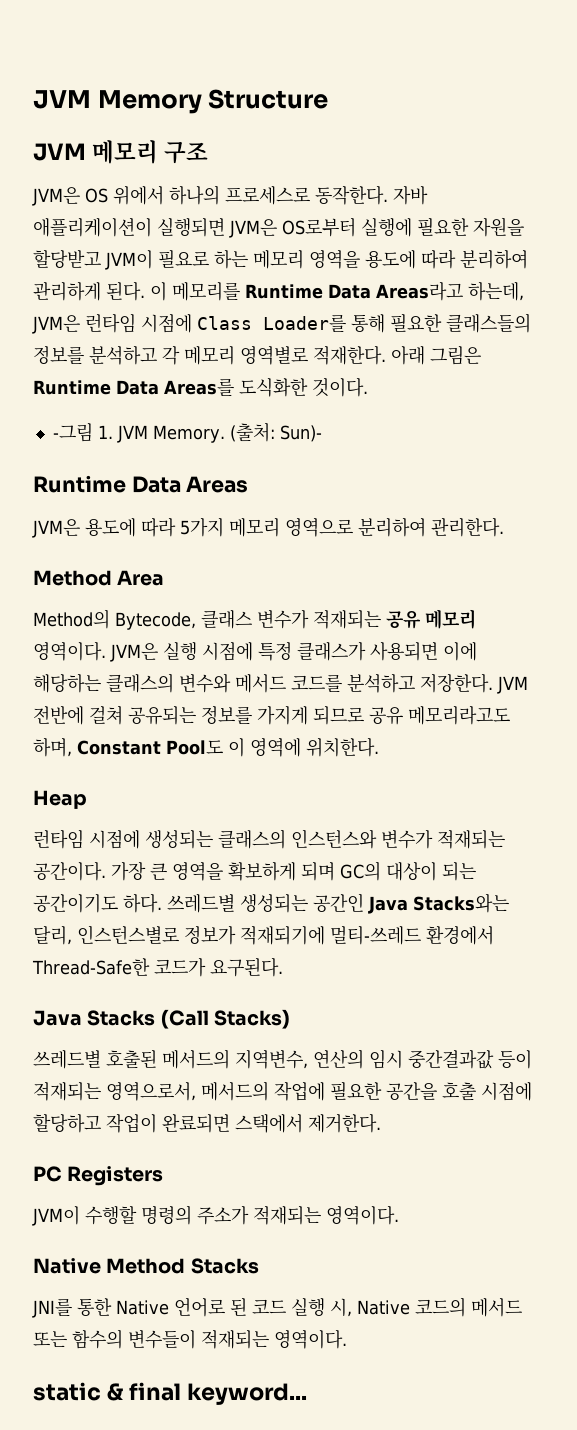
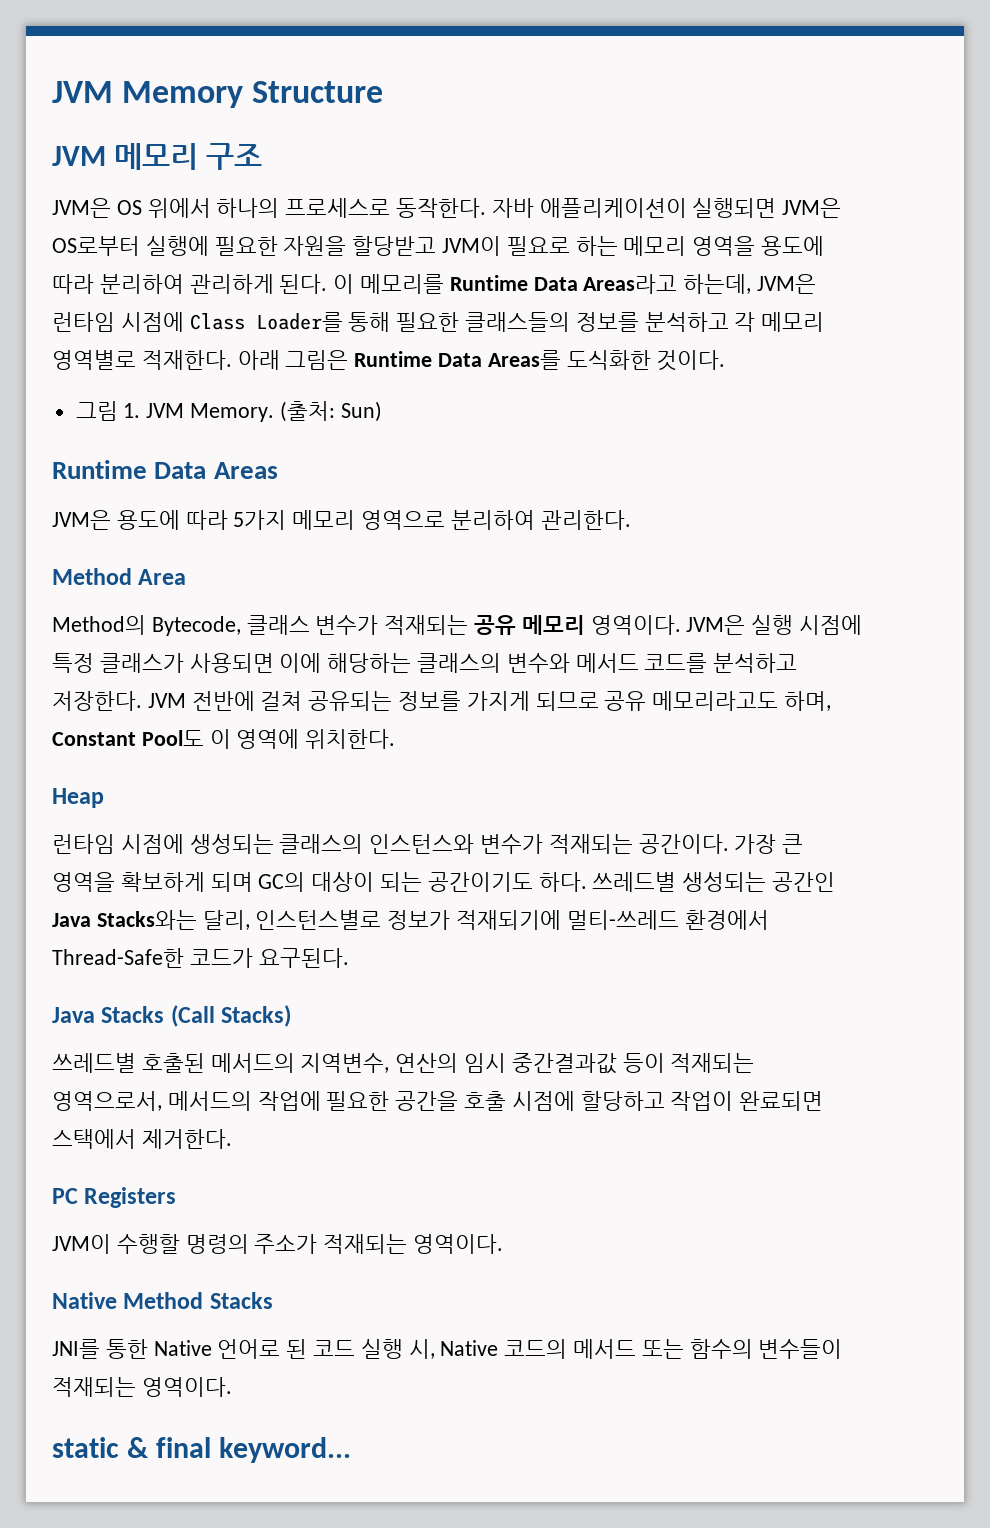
[52,423,93,442] -그림 -> [75,401,118,421] 그림
[279,425,322,442] Sun)- -> [340,401,382,422] Sun)

